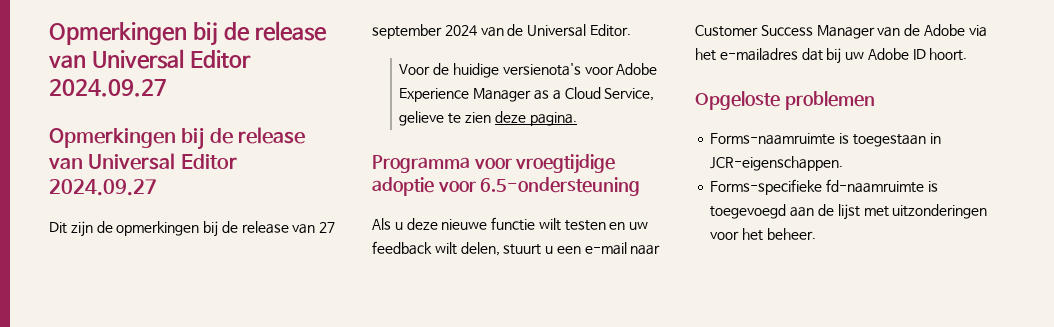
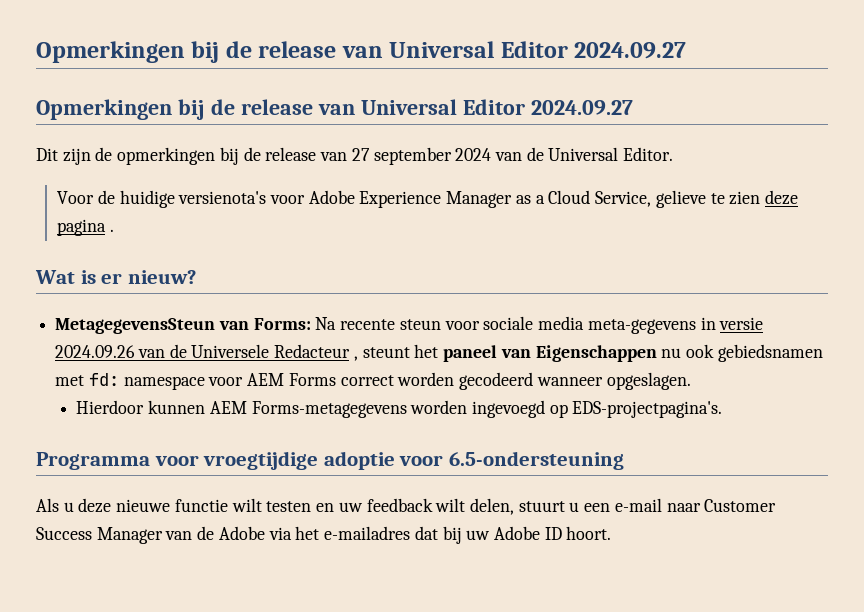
[529,112,577,126] pagina. -> [57,219,114,236] [35,270,196,284] [55,316,764,334] [55,344,823,362] [55,372,691,390] [76,400,723,418] pagina . // Wat is er nieuw? // MetagegevensSteun van Forms: Na recente steun voor sociale media meta-gegevens in versie 2024.09.26 van de Universele Redacteur , steunt het paneel van Eigenschappen nu ook gebiedsnamen met fd: namespace voor AEM Forms correct worden gecodeerd wanneer opgeslagen. // Hierdoor kunnen AEM Forms-metagegevens worden ingevoegd op EDS-projectpagina's.
[695,91,875,110] [710,133,941,147] [710,156,844,171] [710,179,938,195] [710,204,988,220] [710,228,816,241] // Opgeloste problemen // Forms-naamruimte is toegestaan in JCR-eigenschappen. // Forms-specifieke fd-naamruimte is toegevoegd aan de lijst met uitzonderingen voor het beheer. -> (612, 533) none

